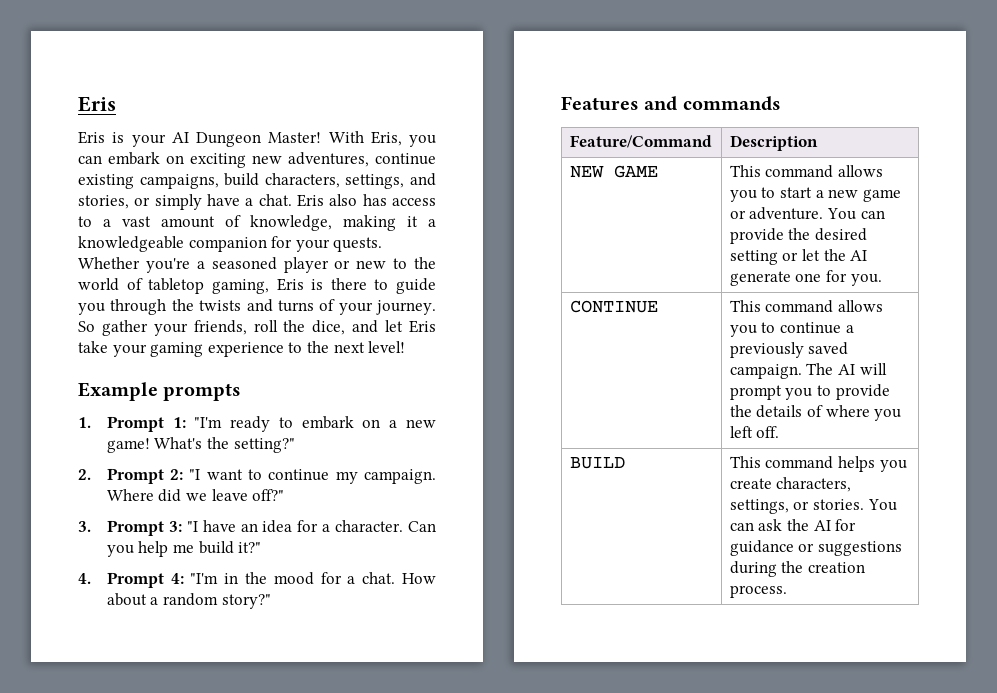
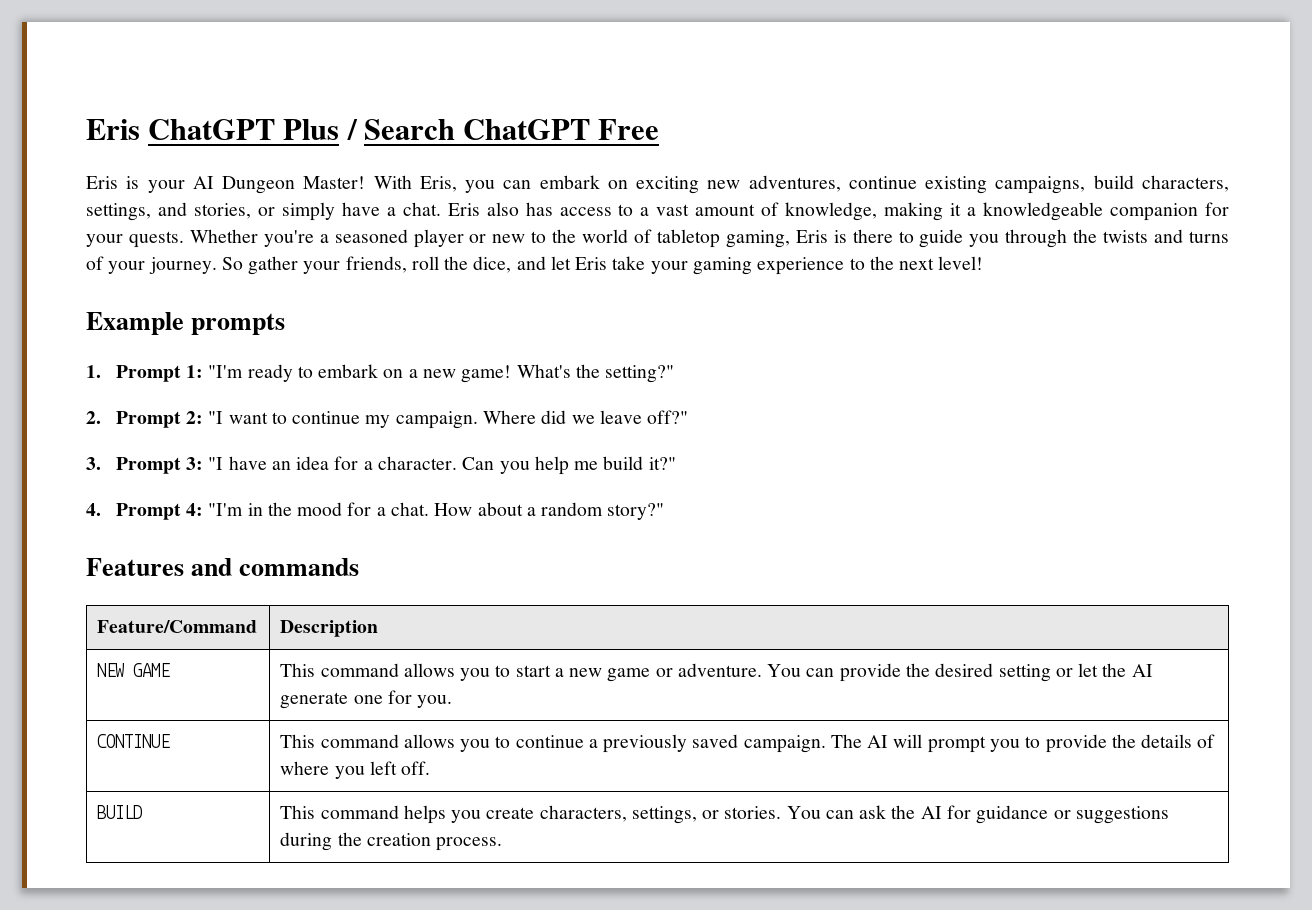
[78,96,116,112] Eris -> [86,119,660,140] Eris ChatGPT Plus / Search ChatGPT Free

